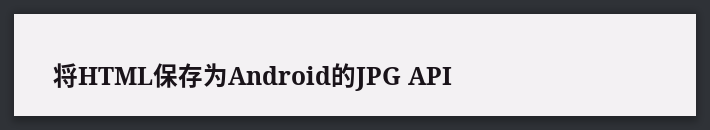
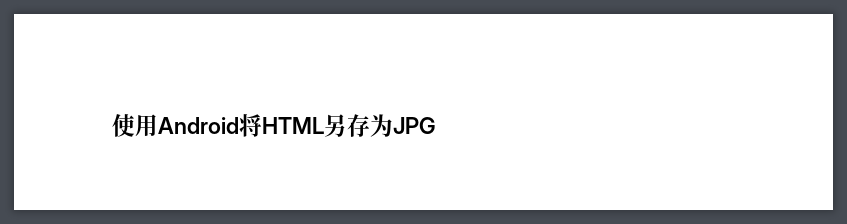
[53,63,452,91] 将HTML保存为Android的JPG API -> [112,114,436,137] 使用Android将HTML另存为JPG

